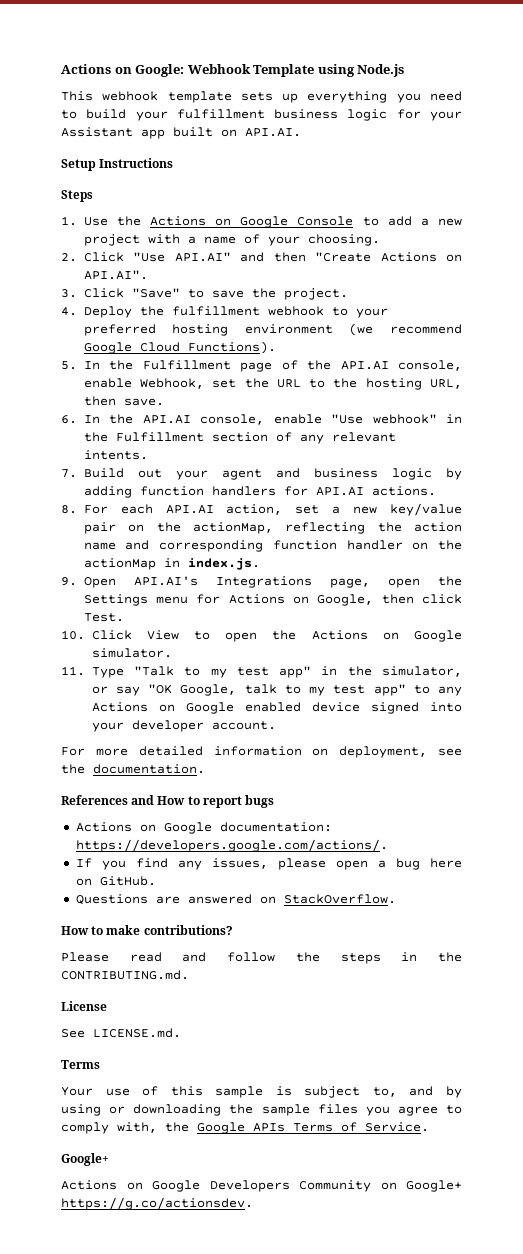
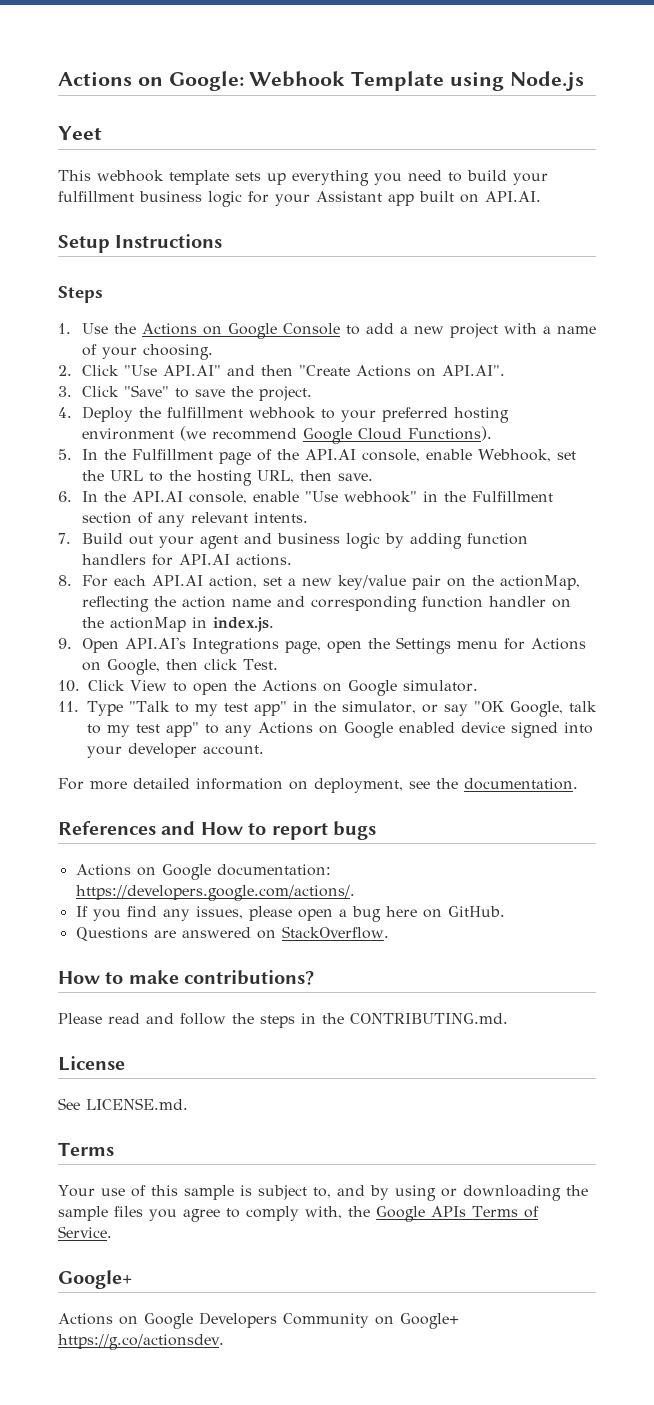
(405, 70) none -> [58,126,102,140] // Yeet

